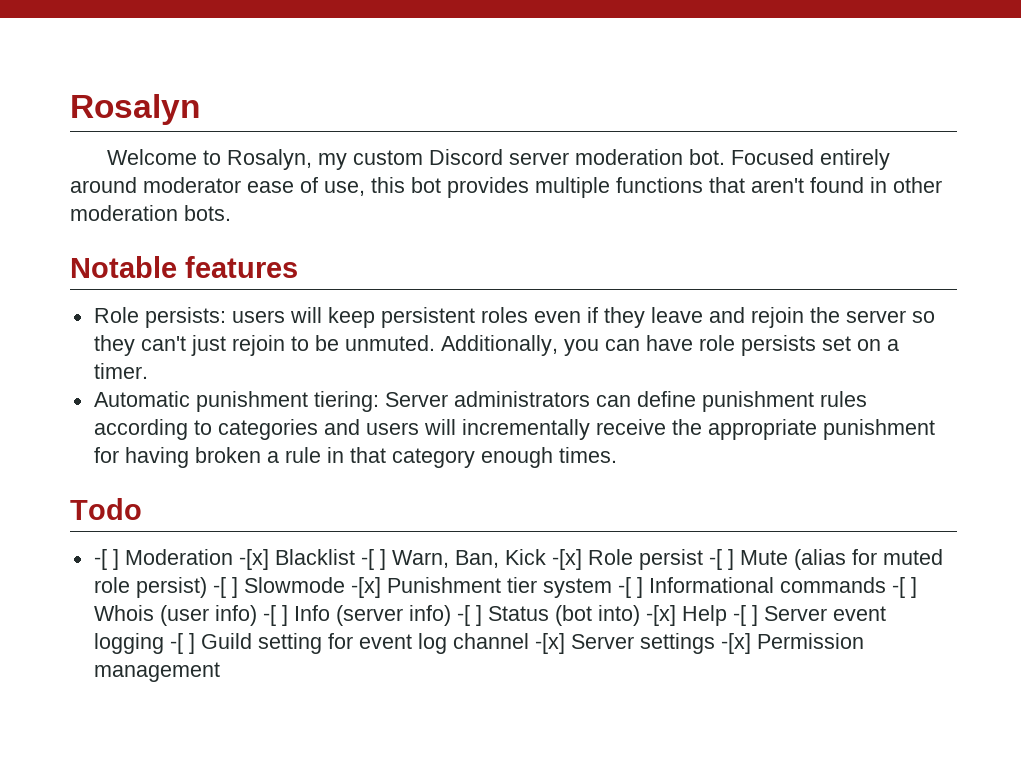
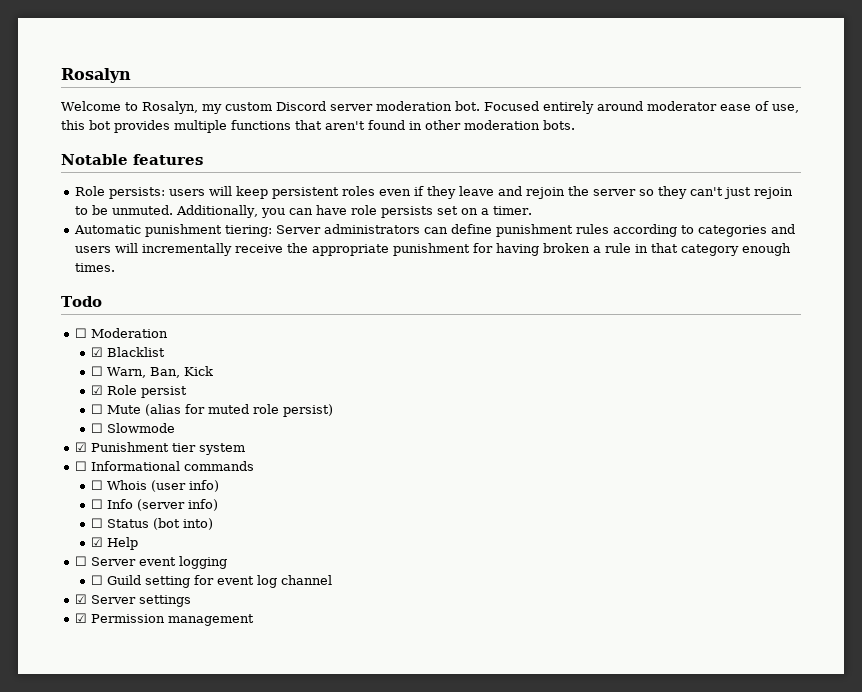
[93,549,119,570] -[ ] -> [74,328,87,338] ☐
[238,549,269,570] -[x] -> [91,347,104,357] // ☑
[360,549,386,570] -[ ] -> [91,366,104,376] // ☐
[551,549,582,570] -[x] -> [91,385,104,395] // ☑
[708,549,734,570] -[ ] -> [91,404,104,414] // ☐
[212,577,238,598] -[ ] -> [91,423,104,433] // ☐
[350,577,381,598] -[x] -> [74,442,87,452] // ☑
[617,577,643,598] -[ ] -> [74,461,87,471] // ☐
[891,577,917,598] -[ ] -> [91,480,104,490] // ☐
[262,605,288,626] -[ ] -> [91,499,104,509] // ☐
[456,605,482,626] -[ ] -> [91,518,104,528] // ☐
[645,605,676,626] -[x] -> [91,537,104,547] // ☑
[732,605,758,626] -[ ] -> [74,556,87,566] // ☐
[169,633,195,654] -[ ] -> [91,575,104,585] // ☐
[534,633,565,654] -[x] -> [74,594,87,604] // ☑
[720,633,751,654] -[x] -> [74,613,87,623] // ☑

